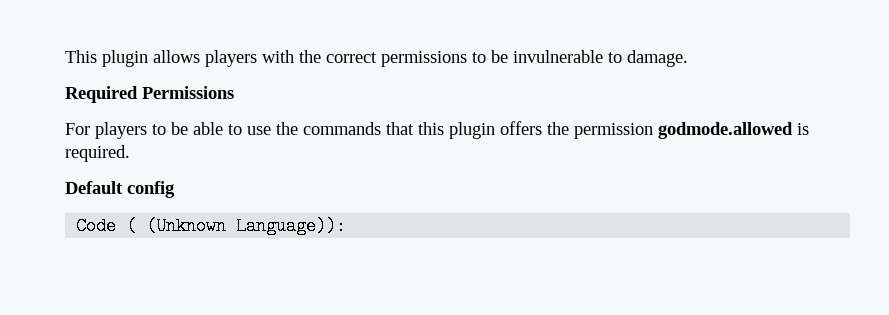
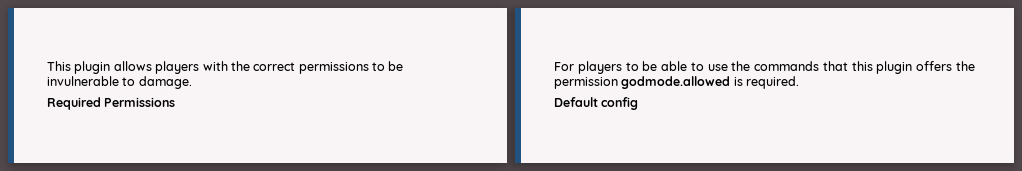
[76,217,347,235] // Code ( (Unknown Language)): -> (639, 103) none

